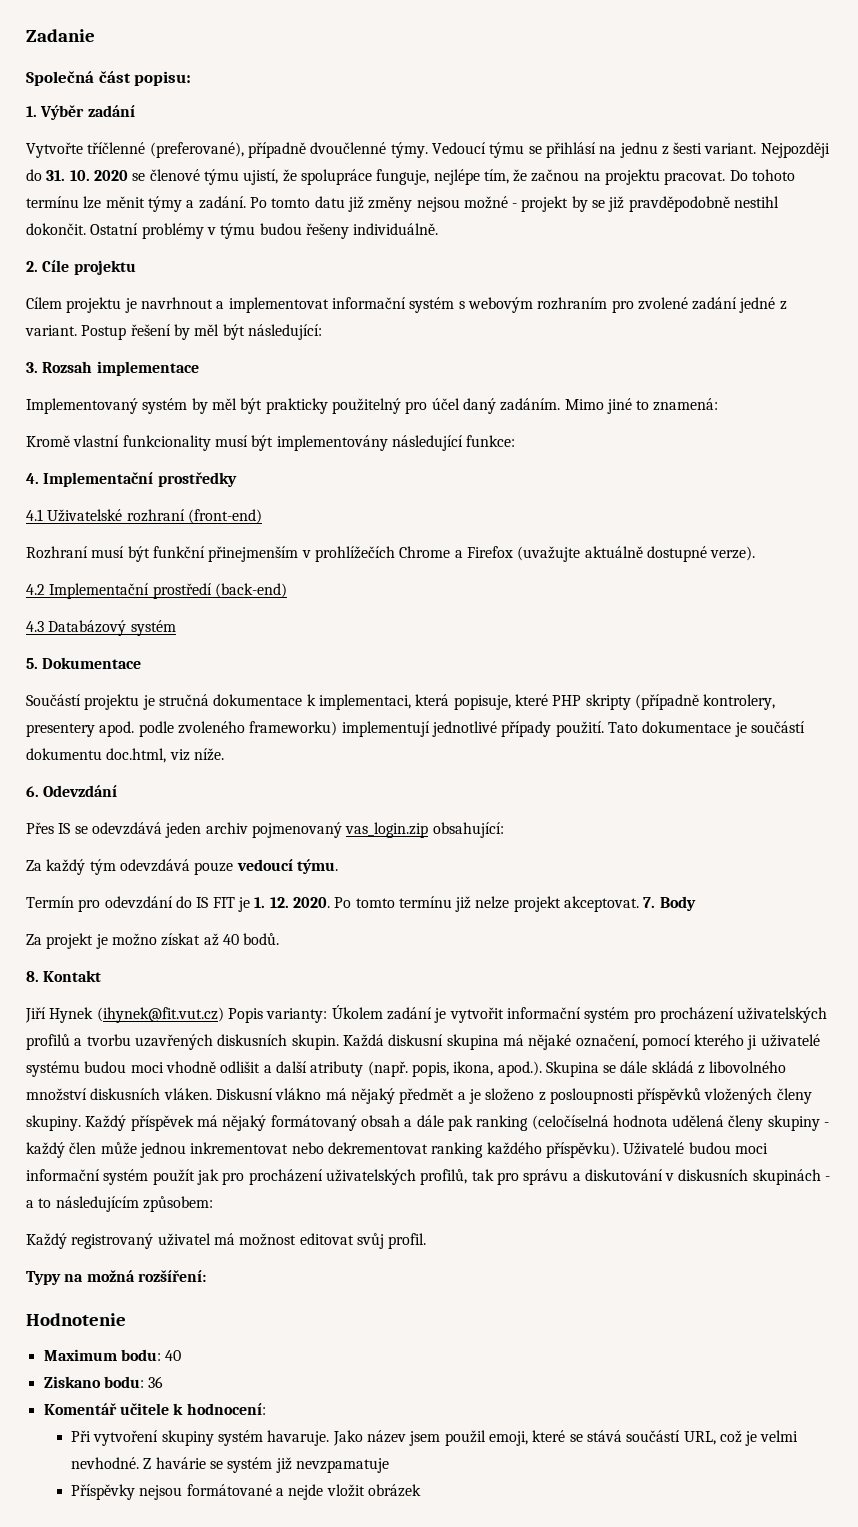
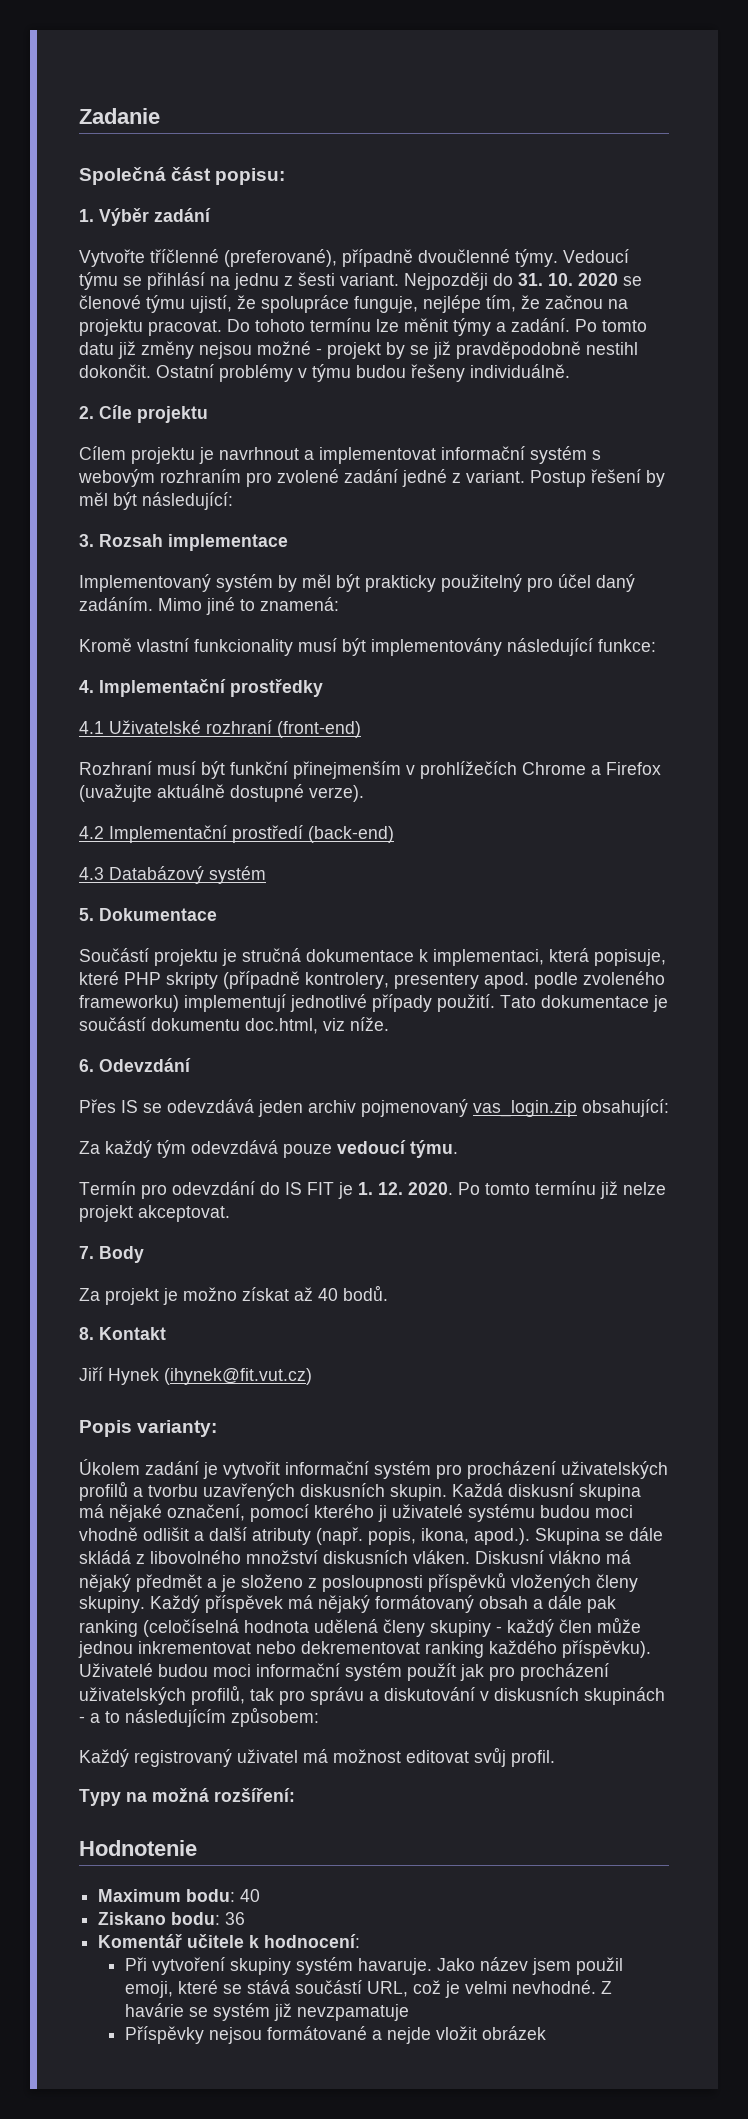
(640, 904) none -> (230, 1213) //
(224, 1015) none -> (312, 1376) //
(328, 1015) none -> (218, 1428) //

